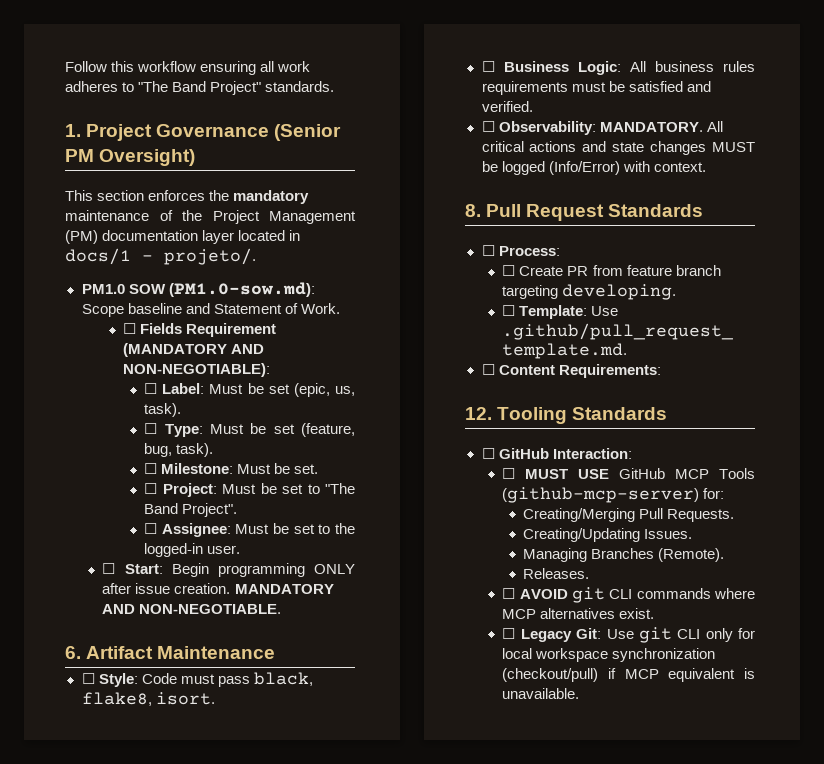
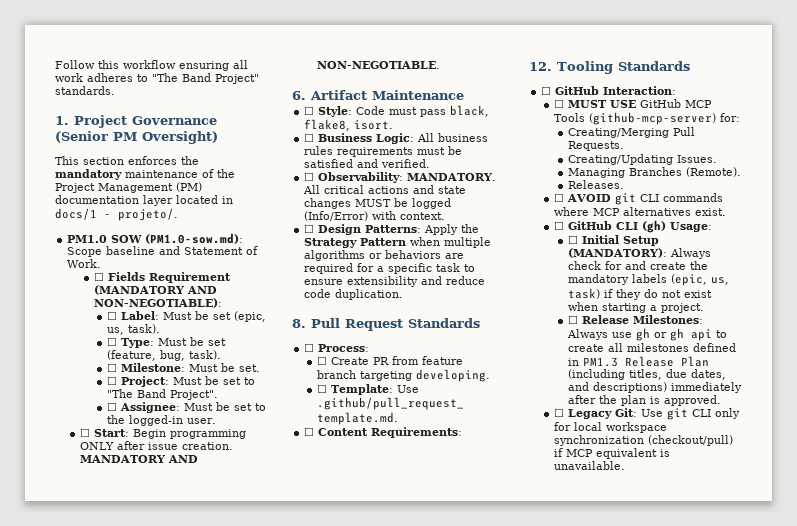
(706, 167) none -> [304,224,480,235] [304,237,492,248] [304,250,465,261] [304,263,476,274] [304,276,486,287] [304,289,404,300] // ☐ Design Patterns: Apply the Strategy Pattern when multiple algorithms or behaviors are required for a specific task to ensure extensibility and reduce code duplication.
(655, 613) none -> [554,220,713,233] [567,235,659,246] [567,248,711,259] [567,261,708,270] [567,274,729,286] [567,288,712,300] [567,302,704,313] [567,315,703,324] [566,328,727,341] [567,343,736,352] [567,356,709,367] [567,369,726,380] [567,382,742,393] [567,395,721,406] // ☐ GitHub CLI (gh) Usage: // ☐ Initial Setup (MANDATORY): Always check for and create the mandatory labels (epic, us, task) if they do not exist when starting a project. // ☐ Release Milestones: Always use gh or gh api to create all milestones defined in PM1.3 Release Plan (including titles, due dates, and descriptions) immediately after the plan is approved.

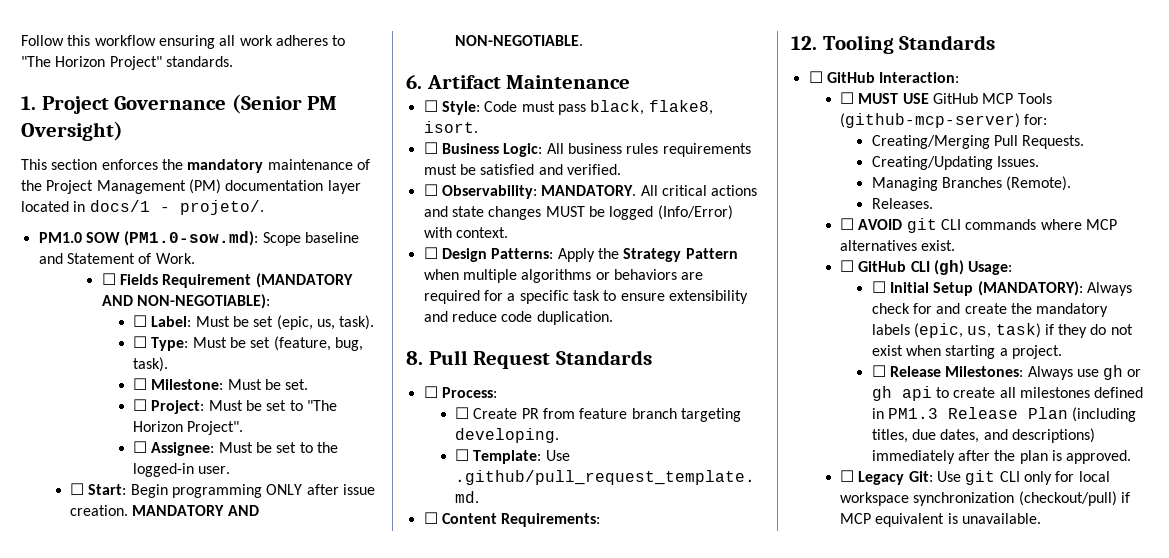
[182,73,211,82] Band -> [55,56,106,67] Horizon
[136,389,166,398] Band -> [133,421,184,432] Horizon

